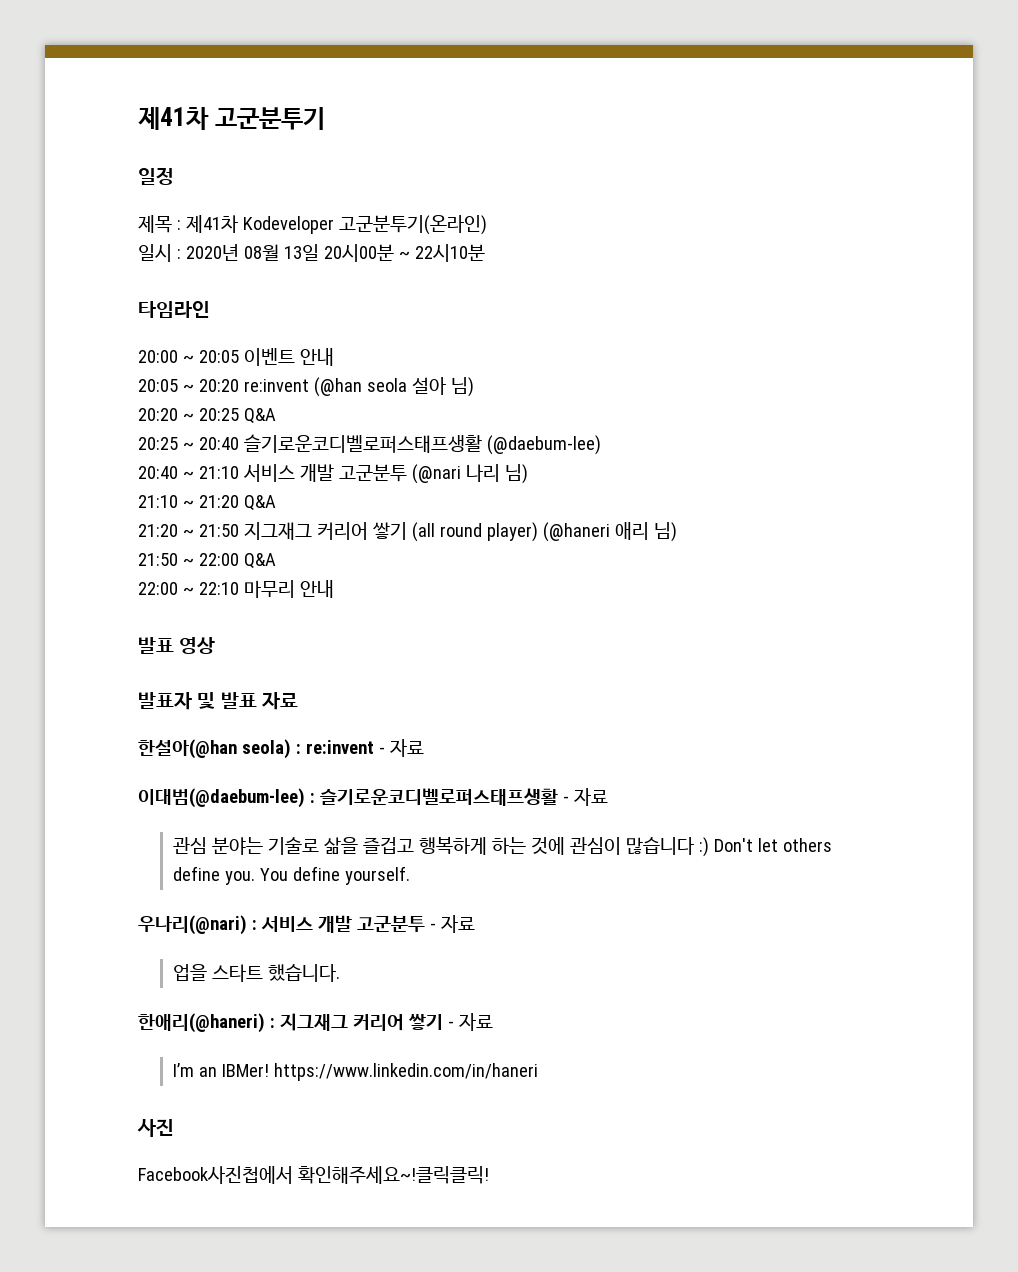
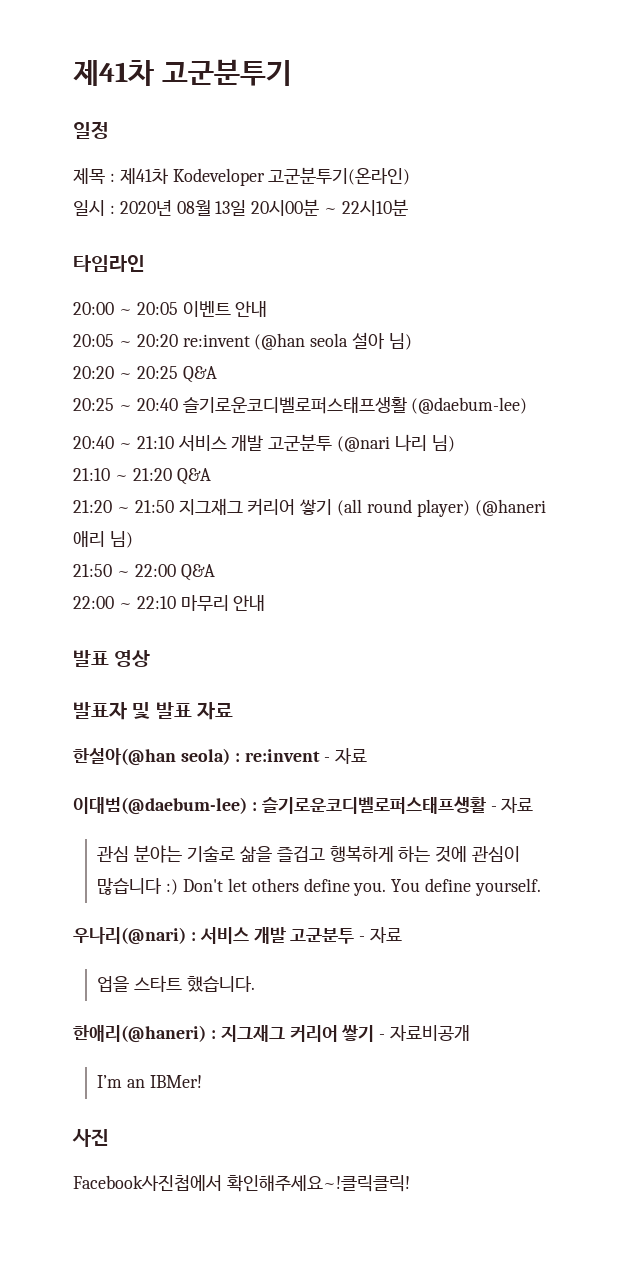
[458,1013,493,1031] 자료 -> [390,1025,471,1041] 자료비공개
[274,1063,539,1081] https://www.linkedin.com/in/haneri -> (203, 1081) none

